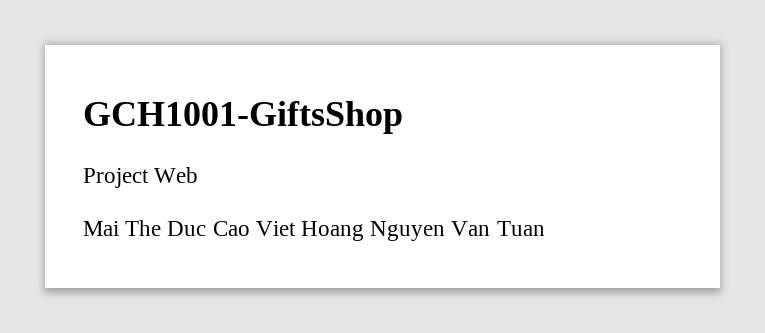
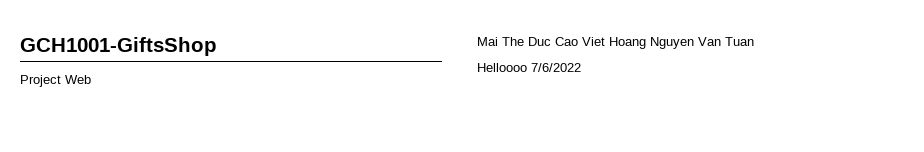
(545, 228) none -> [477,63,581,72] // Helloooo 7/6/2022

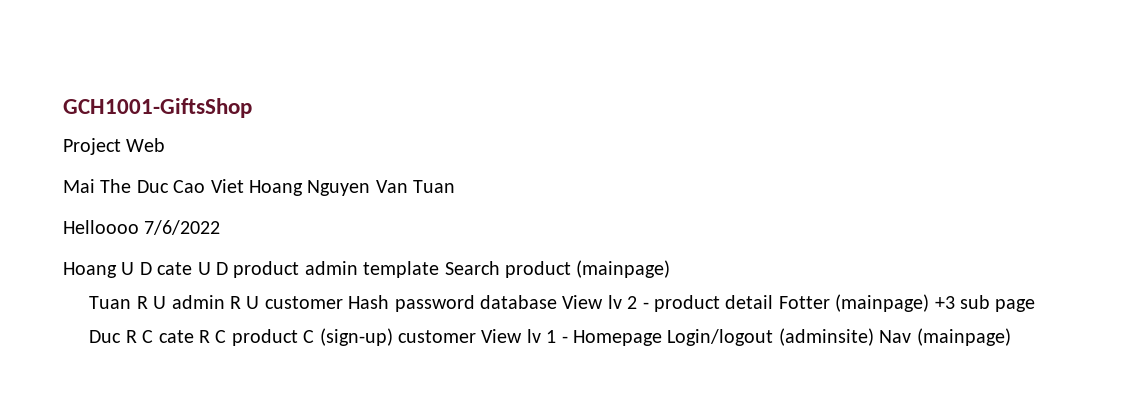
(581, 67) none -> [63,260,671,278] [89,294,1036,312] [89,328,1011,346] // Hoang U D cate U D product admin template Search product (mainpage) // Tuan R U admin R U customer Hash password database View lv 2 - product detail Fotter (mainpage) +3 sub page // Duc R C cate R C product C (sign-up) customer View lv 1 - Homepage Login/logout (adminsite) Nav (mainpage)

